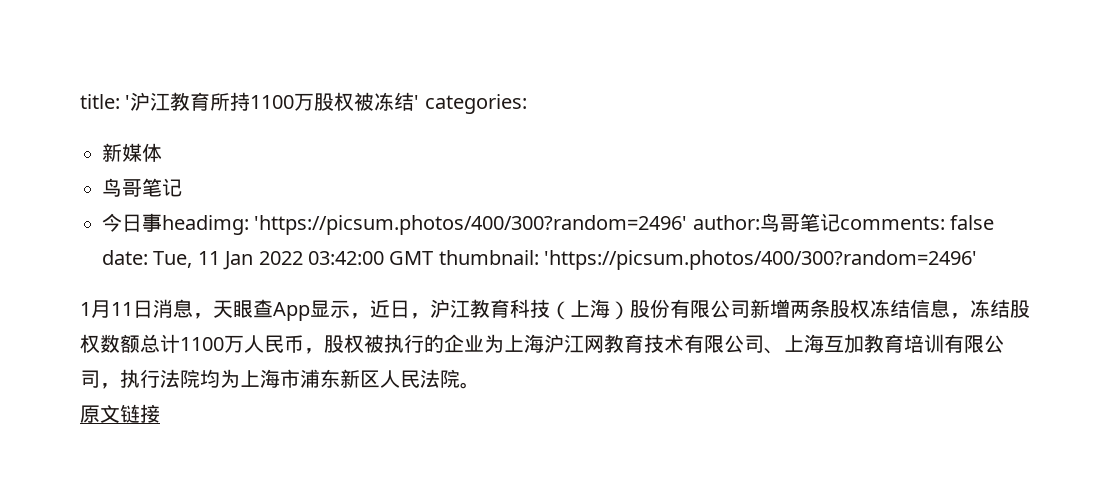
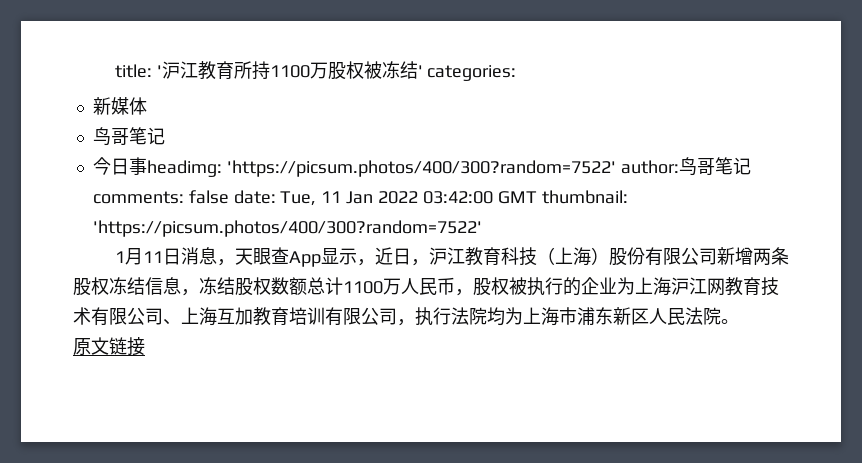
[254,215,688,235] 'https://picsum.photos/400/300?random=2496' -> [226,160,616,177] 'https://picsum.photos/400/300?random=7522'
[544,250,978,270] 'https://picsum.photos/400/300?random=2496' -> [92,220,482,237] 'https://picsum.photos/400/300?random=7522'

